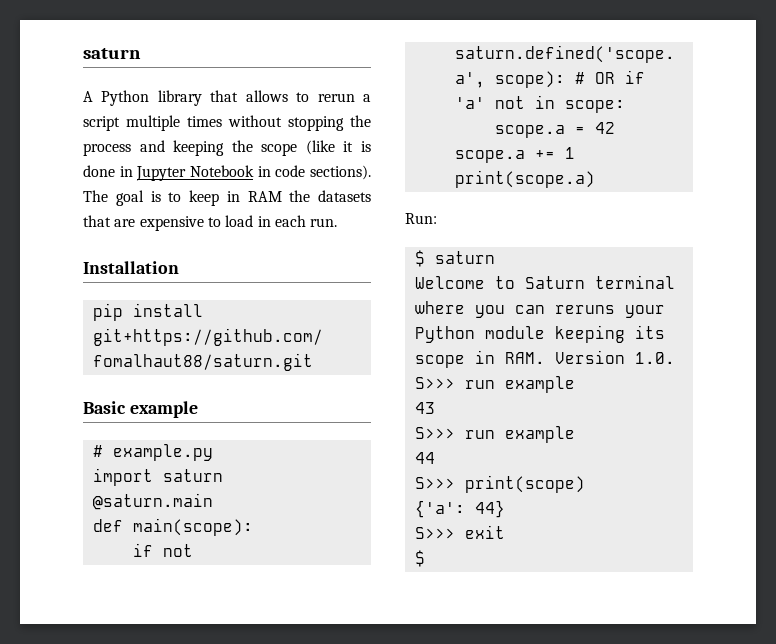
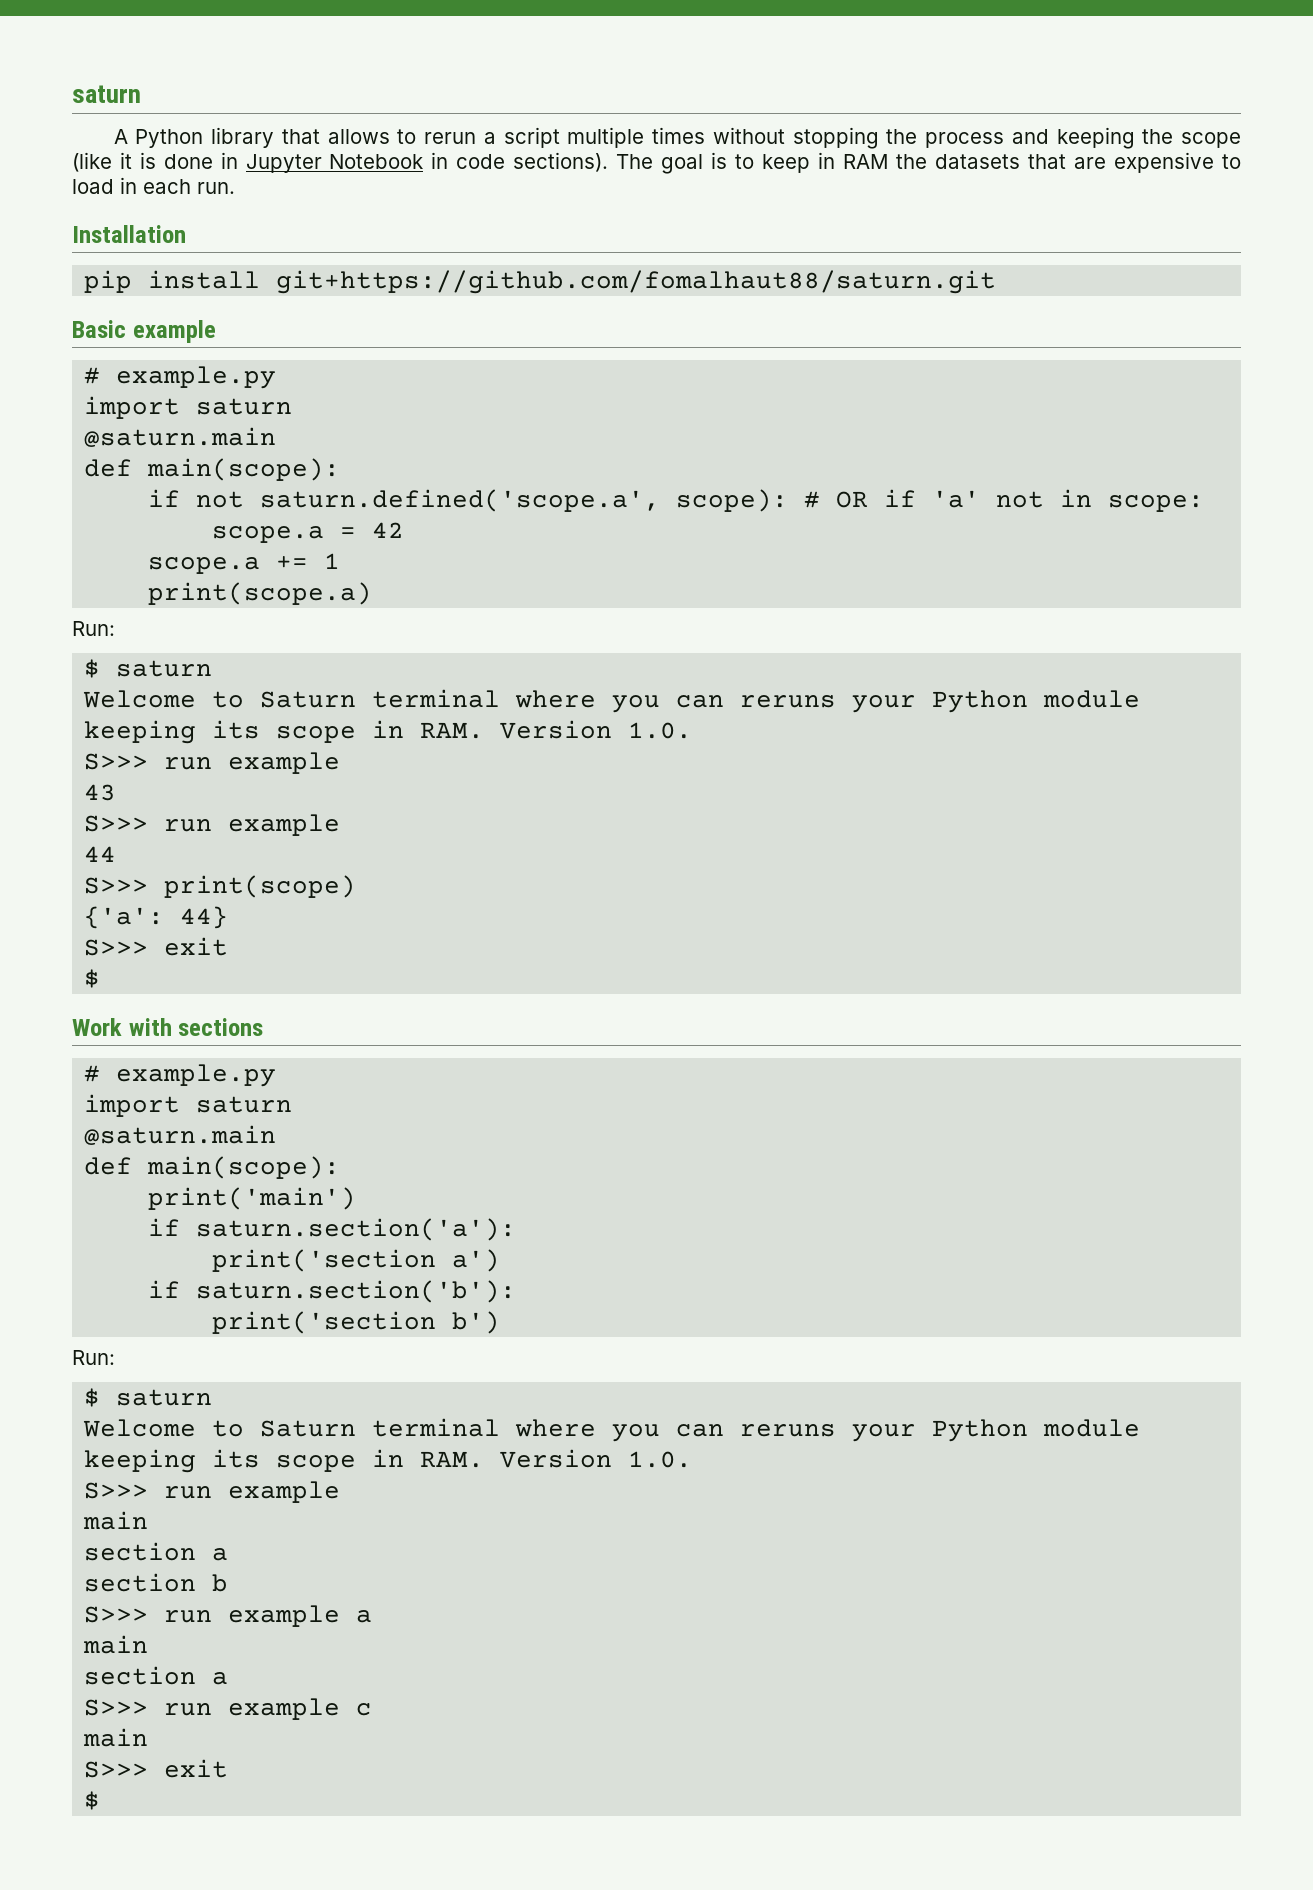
(425, 558) none -> [72,1018,264,1036] [84,1064,277,1087] [84,1094,293,1117] [84,1125,277,1145] [84,1156,341,1179] [148,1187,357,1210] [148,1218,517,1241] [212,1249,501,1272] [148,1280,517,1303] [212,1311,501,1334] [72,1350,115,1365] [84,1388,213,1407] [83,1418,1141,1442] [84,1449,693,1473] [84,1481,341,1503] [83,1511,149,1530] [84,1542,229,1561] [84,1573,229,1592] [84,1605,373,1627] [83,1635,149,1654] [84,1666,229,1685] [84,1698,373,1720] [83,1728,149,1747] [84,1759,229,1778] [84,1791,101,1810] // Work with sections // # example.py // import saturn // @saturn.main // def main(scope): // print('main') // if saturn.section('a'): // print('section a') // if saturn.section('b'): // print('section b') // Run: // $ saturn // Welcome to Saturn terminal where you can reruns your Python module keeping its scope in RAM. Version 1.0. // S>>> run example // main // section a // section b // S>>> run example a // main // section a // S>>> run example c // main // S>>> exit // $

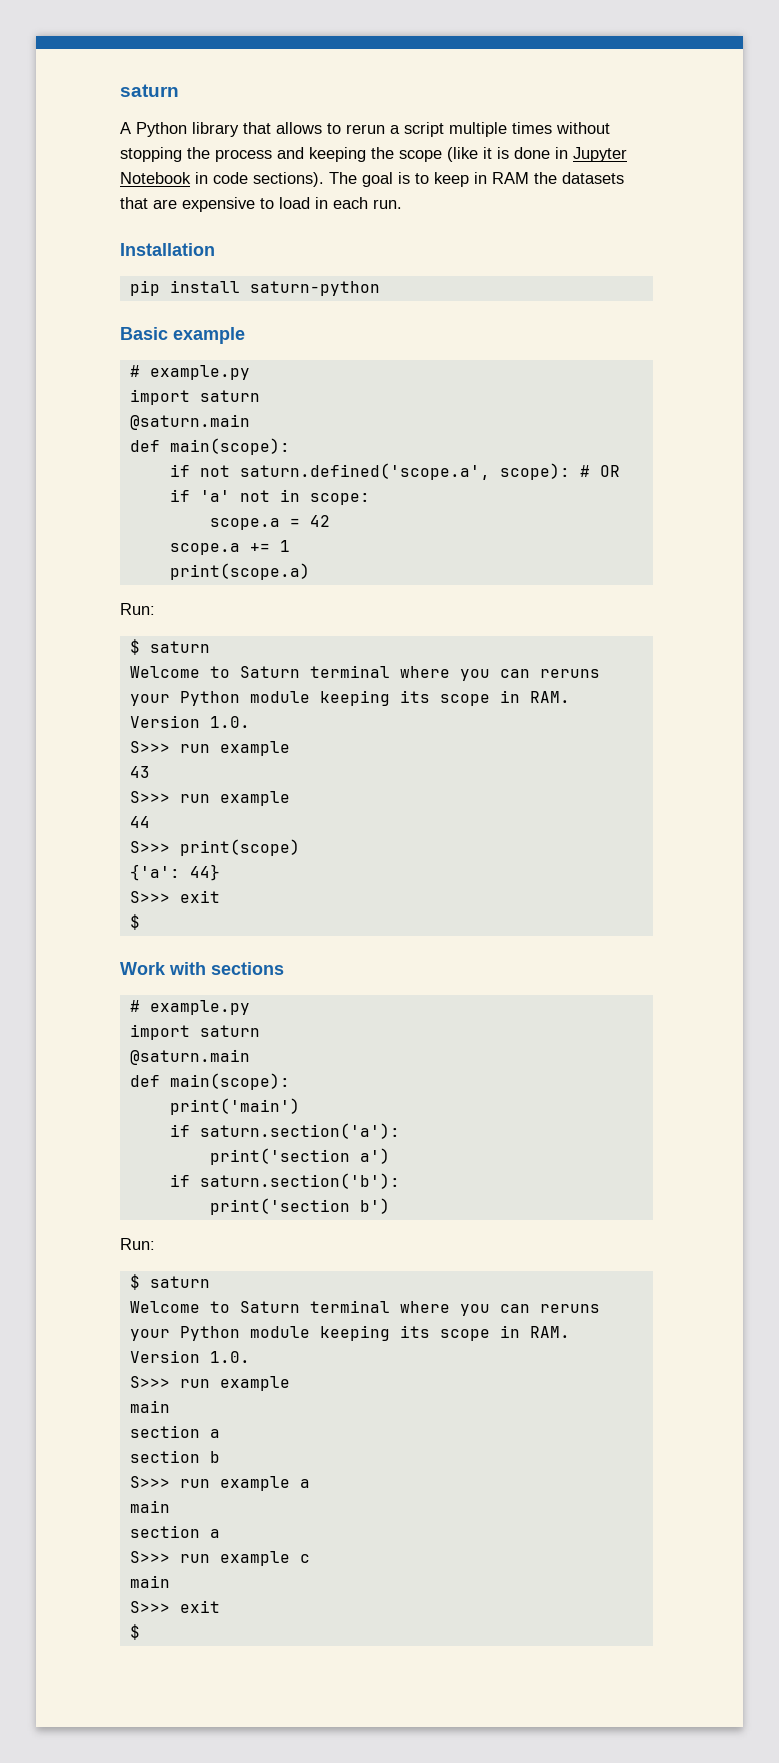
[276,270,997,294] git+https://github.com/fomalhaut88/saturn.git -> [249,281,380,296] saturn-python

